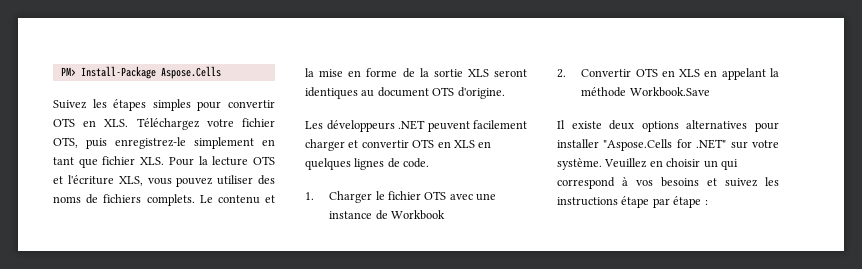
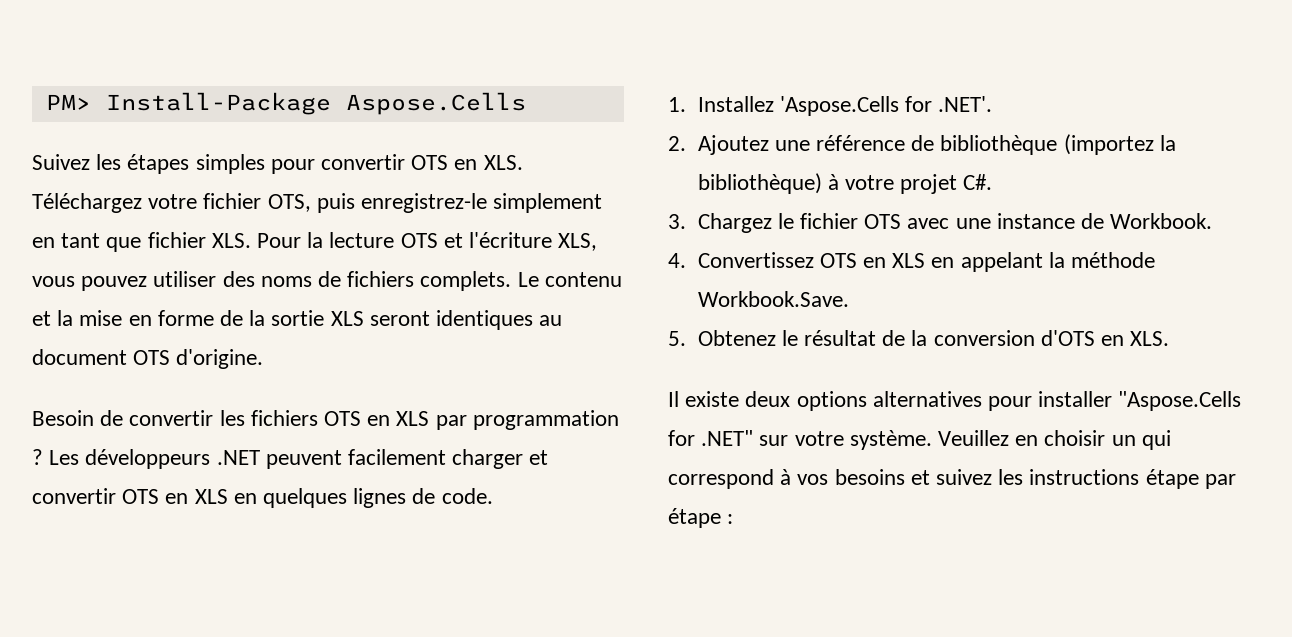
(505, 93) none -> [32,410,619,430] [32,449,43,465] Besoin de convertir les fichiers OTS en XLS par programmation ?
[329,191,373,203] Charger -> [697,96,993,116] [668,134,1176,155] [697,173,993,194] [668,213,772,233] Installez 'Aspose.Cells for .NET'. // 2. Ajoutez une référence de bibliothèque (importez la bibliothèque) à votre projet C#. // 3. Chargez
[390,210,445,220] [557,69,632,78] Workbook // 2. Convertir -> [1110,213,1213,229] [668,252,814,268] Workbook. // 4. Convertissez
[629,87,710,97] Workbook.Save -> [697,291,849,307] [668,330,1170,346] Workbook.Save. // 5. Obtenez le résultat de la conversion d'OTS en XLS.

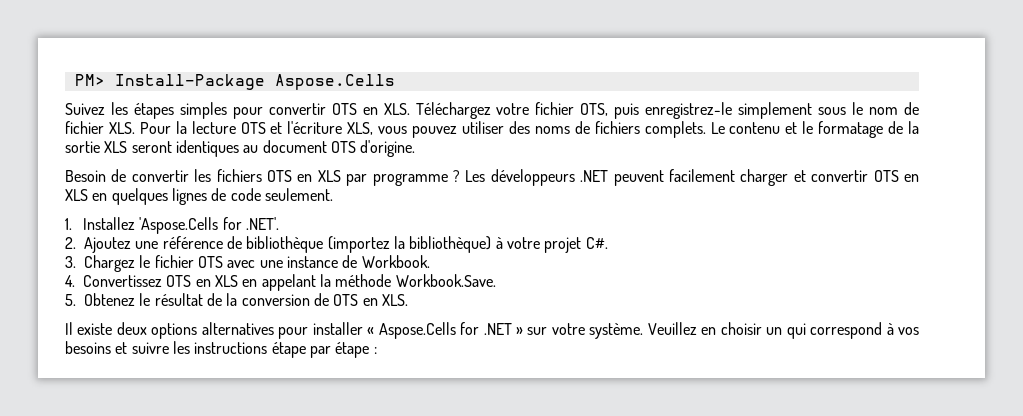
[32,233,142,252] en tant que -> [818,102,919,115] sous le nom de
[57,310,214,326] la mise en forme -> [802,121,884,138] le formatage
[472,410,619,430] programmation -> [372,173,448,186] programme
[441,488,493,504] code. -> [230,188,333,201] code seulement.
[1040,330,1095,346] d'OTS -> [313,293,359,306] de OTS
[1118,391,1242,411] [668,430,754,446] "Aspose.Cells for .NET" -> [367,322,523,339] « Aspose.Cells for .NET »
[936,469,993,485] suivez -> [131,342,169,354] suivre

